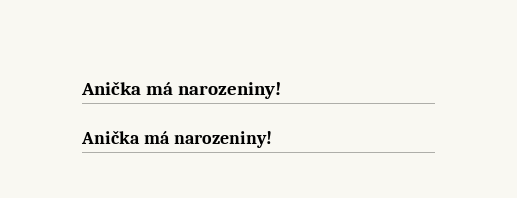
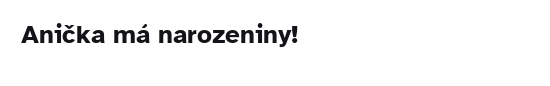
[81,81,282,99] [81,130,272,148] Anička má narozeniny! // Anička má narozeniny! -> [21,23,298,47] Anička má narozeniny!

